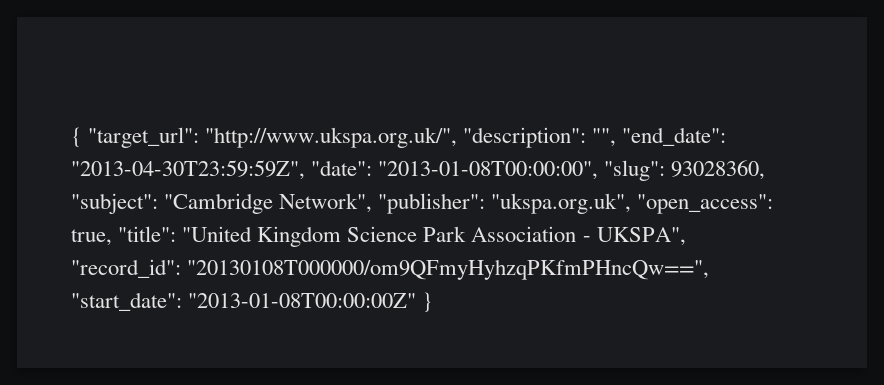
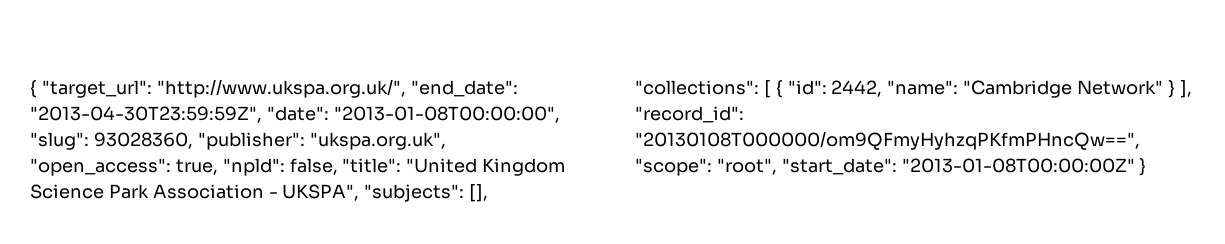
[463,127,617,148] "description": "", -> (406, 88) none
[71,193,373,214] "subject": "Cambridge Network", -> (193, 140) none
(112, 237) none -> [222,158,338,176] "npld": false,
[71,259,710,280] "record_id": "20130108T000000/om9QFmyHyhzqPKfmPHncQw==", -> [364,184,489,202] [635,80,1192,98] [635,106,744,123] [635,131,1140,150] [635,158,777,176] "subjects": [], "collections": [ { "id": 2442, "name": "Cambridge Network" } ], "record_id": "20130108T000000/om9QFmyHyhzqPKfmPHncQw==", "scope": "root",

